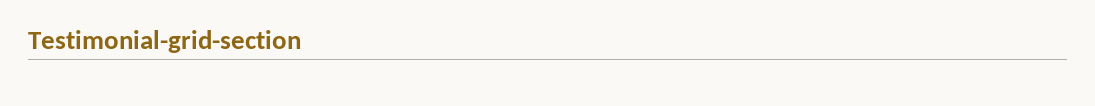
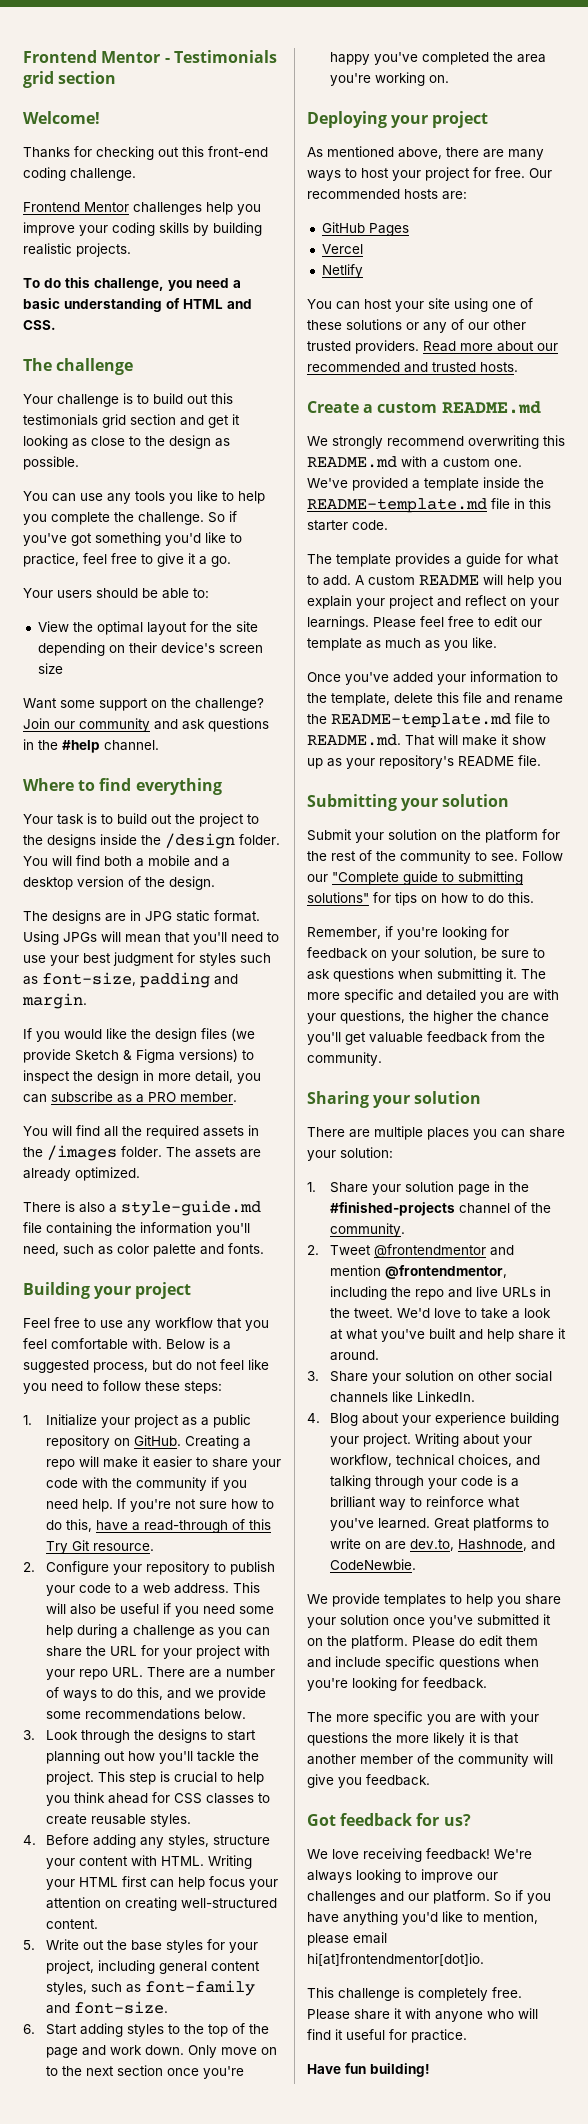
[28,30,301,53] Testimonial-grid-section -> [23,50,277,63] [23,71,117,88] [23,111,100,124] [23,146,268,160] [23,167,136,181] [23,202,261,215] [23,222,262,236] [23,243,131,257] [23,277,241,291] [23,298,252,312] [23,320,56,330] [23,358,134,375] [23,393,233,407] [23,414,240,428] [23,435,230,449] [23,456,79,470] [23,490,265,504] [23,511,237,525] [23,532,242,546] [23,553,231,567] [23,588,209,599] [37,621,258,635] [37,642,263,656] [37,663,63,674] [23,698,264,711] [23,718,269,732] [23,739,159,753] [23,778,222,795] [23,813,259,827] [23,833,280,849] [23,855,230,867] [23,876,215,890] [23,910,260,924] [23,931,279,945] [23,952,271,966] [23,972,238,988] [22,993,87,1009] [23,1028,255,1042] [23,1049,254,1063] [23,1070,261,1084] [23,1091,237,1103] [23,1125,259,1139] [23,1145,261,1161] [23,1167,140,1181] [23,1200,261,1216] [23,1222,250,1236] [23,1243,264,1257] [23,1282,192,1299] [23,1317,269,1331] [23,1338,231,1350] [23,1359,269,1373] [23,1380,222,1394] [23,1414,251,1428] [45,1435,251,1449] [45,1456,281,1470] [45,1477,247,1491] [45,1498,274,1512] [45,1519,271,1533] [45,1540,154,1554] [23,1561,275,1575] [45,1582,260,1596] [45,1603,274,1617] [45,1624,270,1638] [45,1645,270,1659] [45,1667,275,1680] [45,1687,266,1701] [45,1708,246,1720] [23,1729,256,1743] [45,1750,259,1764] [45,1771,264,1785] [45,1792,270,1806] [45,1814,191,1827] [23,1834,270,1848] [45,1855,252,1869] [45,1876,278,1890] [45,1897,277,1911] [45,1919,98,1929] [23,1939,258,1953] [45,1960,260,1974] [45,1980,255,1996] [45,2001,168,2014] [23,2023,269,2037] [45,2045,277,2058] [45,2065,244,2079] [329,52,546,65] [329,72,449,86] [307,111,489,128] [307,146,544,160] [307,167,552,181] [307,189,467,200] [321,222,409,236] [321,244,363,254] [321,264,363,278] [307,298,533,312] [307,319,526,333] [307,340,558,354] [307,362,518,373] [307,401,541,414] [307,435,565,449] [307,456,522,468] [307,477,544,491] [307,498,551,513] [307,520,388,531] [307,553,559,567] [307,574,562,588] [307,595,559,609] [307,616,542,630] [307,637,497,651] [307,671,558,685] [307,692,563,706] [307,713,550,728] [307,734,546,746] [307,755,541,769] [307,794,510,811] [307,829,560,843] [307,850,563,864] [307,871,523,885] [307,892,534,906] [307,926,509,940] [307,947,545,961] [307,968,546,982] [307,989,559,1003] [307,1010,549,1024] [307,1031,545,1045] [307,1052,382,1066] [307,1091,482,1108] [307,1126,565,1140] [307,1147,393,1161] [307,1181,529,1195] [329,1202,551,1216] [329,1223,405,1237] [307,1244,514,1258] [329,1265,507,1279] [329,1286,551,1300] [329,1308,551,1319] [329,1328,566,1342] [329,1350,379,1361] [307,1370,552,1384] [329,1391,475,1403] [307,1412,559,1426] [329,1433,532,1447] [329,1454,540,1467] [329,1475,519,1489] [329,1496,520,1510] [329,1517,549,1531] [329,1538,555,1551] [329,1559,416,1570] [307,1593,561,1607] [307,1614,551,1628] [307,1635,538,1649] [307,1656,539,1670] [307,1677,487,1691] [307,1711,539,1725] [307,1732,519,1746] [307,1753,553,1767] [307,1774,430,1788] [307,1813,471,1826] [307,1848,532,1862] [307,1869,498,1883] [307,1890,551,1904] [307,1911,538,1925] [307,1932,387,1946] [307,1953,484,1966] [307,1987,522,2001] [307,2008,538,2022] [307,2029,467,2043] [307,2063,430,2077] Frontend Mentor - Testimonials grid section // Welcome! // Thanks for checking out this front-end coding challenge. // Frontend Mentor challenges help you improve your coding skills by building realistic projects. // To do this challenge, you need a basic understanding of HTML and CSS. // The challenge // Your challenge is to build out this testimonials grid section and get it looking as close to the design as possible. // You can use any tools you like to help you complete the challenge. So if you've got something you'd like to practice, feel free to give it a go. // Your users should be able to: // View the optimal layout for the site depending on their device's screen size // Want some support on the challenge? Join our community and ask questions in the #help channel. // Where to find everything // Your task is to build out the project to the designs inside the /design folder. You will find both a mobile and a desktop version of the design. // The designs are in JPG static format. Using JPGs will mean that you'll need to use your best judgment for styles such as font-size, padding and margin. // If you would like the design files (we provide Sketch & Figma versions) to inspect the design in more detail, you can subscribe as a PRO member. // You will find all the required assets in the /images folder. The assets are already optimized. // There is also a style-guide.md file containing the information you'll need, such as color palette and fonts. // Building your project // Feel free to use any workflow that you feel comfortable with. Below is a suggested process, but do not feel like you need to follow these steps: // 1. Initialize your project as a public repository on GitHub. Creating a repo will make it easier to share your code with the community if you need help. If you're not sure how to do this, have a read-through of this Try Git resource. // 2. Configure your repository to publish your code to a web address. This will also be useful if you need some help during a challenge as you can share the URL for your project with your repo URL. There are a number of ways to do this, and we provide some recommendations below. // 3. Look through the designs to start planning out how you'll tackle the project. This step is crucial to help you think ahead for CSS classes to create reusable styles. // 4. Before adding any styles, structure your content with HTML. Writing your HTML first can help focus your attention on creating well-structured content. // 5. Write out the base styles for your project, including general content styles, such as font-family and font-size. // 6. Start adding styles to the top of the page and work down. Only move on to the next section once you're happy you've completed the area you're working on. // Deploying your project // As mentioned above, there are many ways to host your project for free. Our recommended hosts are: // GitHub Pages // Vercel // Netlify // You can host your site using one of these solutions or any of our other trusted providers. Read more about our recommended and trusted hosts. // Create a custom README.md // We strongly recommend overwriting this README.md with a custom one. We've provided a template inside the README-template.md file in this starter code. // The template provides a guide for what to add. A custom README will help you explain your project and reflect on your learnings. Please feel free to edit our template as much as you like. // Once you've added your information to the template, delete this file and rename the README-template.md file to README.md. That will make it show up as your repository's README file. // Submitting your solution // Submit your solution on the platform for the rest of the community to see. Follow our "Complete guide to submitting solutions" for tips on how to do this. // Remember, if you're looking for feedback on your solution, be sure to ask questions when submitting it. The more specific and detailed you are with your questions, the higher the chance you'll get valuable feedback from the community. // Sharing your solution // There are multiple places you can share your solution: // 1. Share your solution page in the #finished-projects channel of the community. // 2. Tweet @frontendmentor and mention @frontendmentor, including the repo and live URLs in the tweet. We'd love to take a look at what you've built and help share it around. // 3. Share your solution on other social channels like LinkedIn. // 4. Blog about your experience building your project. Writing about your workflow, technical choices, and talking through your code is a brilliant way to reinforce what you've learned. Great platforms to write on are dev.to, Hashnode, and CodeNewbie. // We provide templates to help you share your solution once you've submitted it on the platform. Please do edit them and include specific questions when you're looking for feedback. // The more specific you are with your questions the more likely it is that another member of the community will give you feedback. // Got feedback for us? // We love receiving feedback! We're always looking to improve our challenges and our platform. So if you have anything you'd like to mention, please email hi[at]frontendmentor[dot]io. // This challenge is completely free. Please share it with anyone who will find it useful for practice. // Have fun building!

